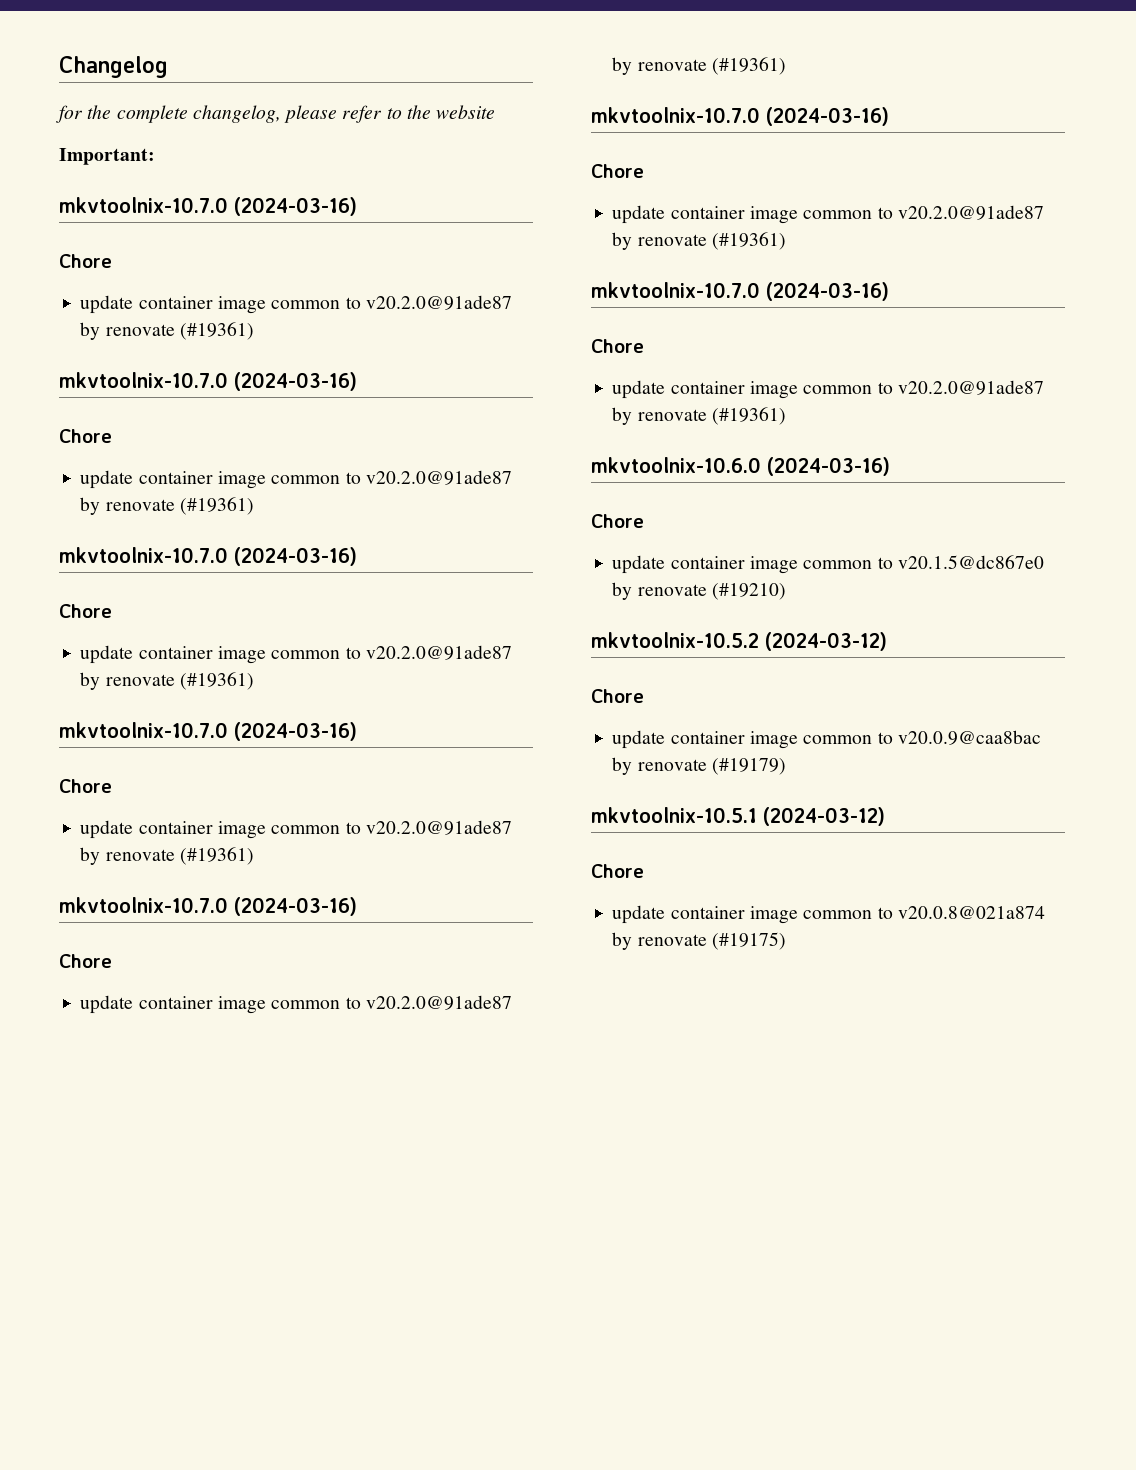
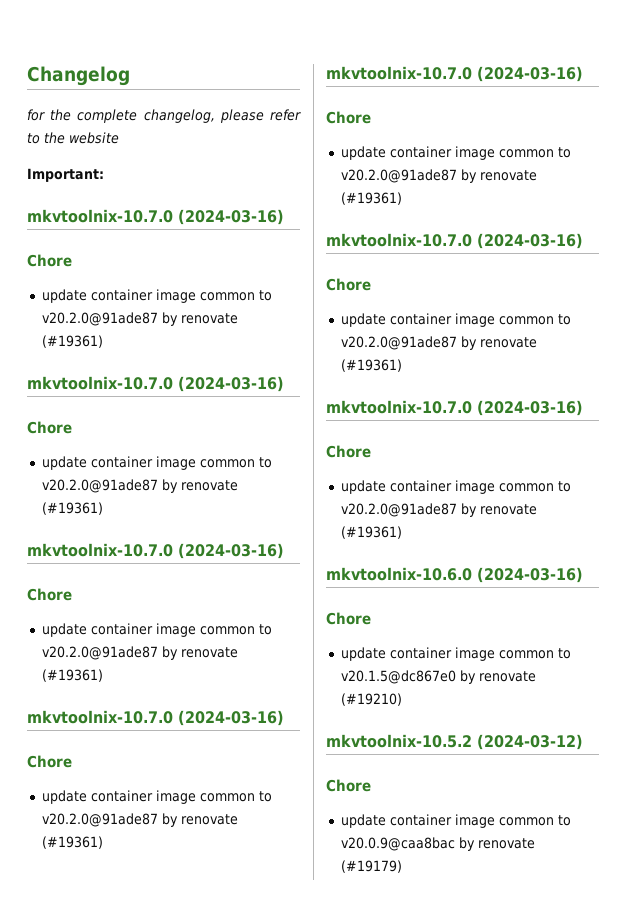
[591,807,885,826] [591,864,644,878] [612,905,1045,924] [612,932,786,950] // mkvtoolnix-10.5.1 (2024-03-12) // Chore // update container image common to v20.0.8@021a874 by renovate (#19175) -> (402, 866) none

